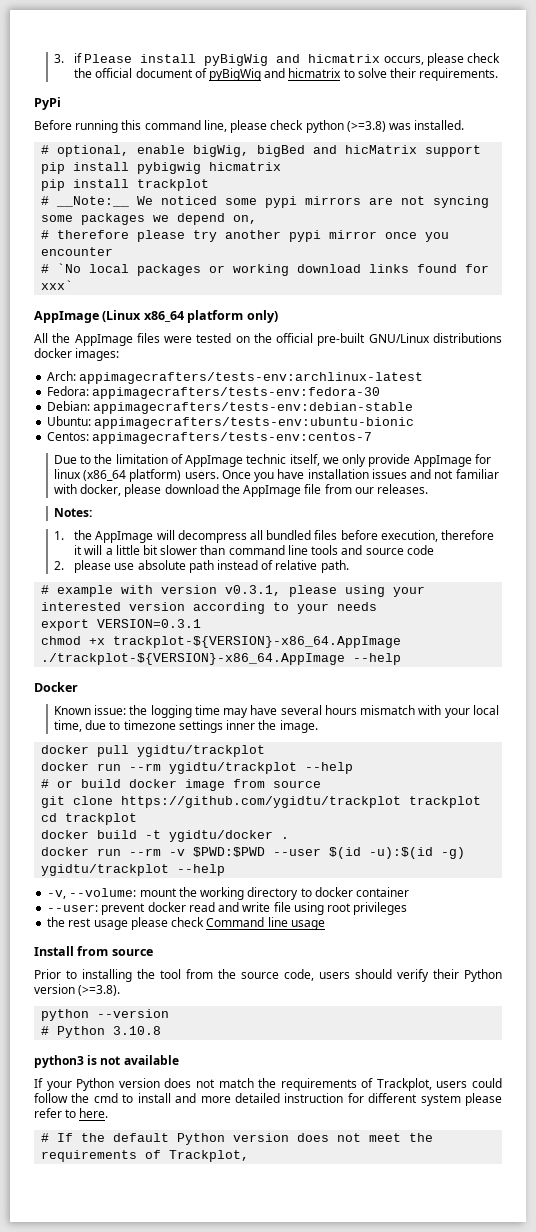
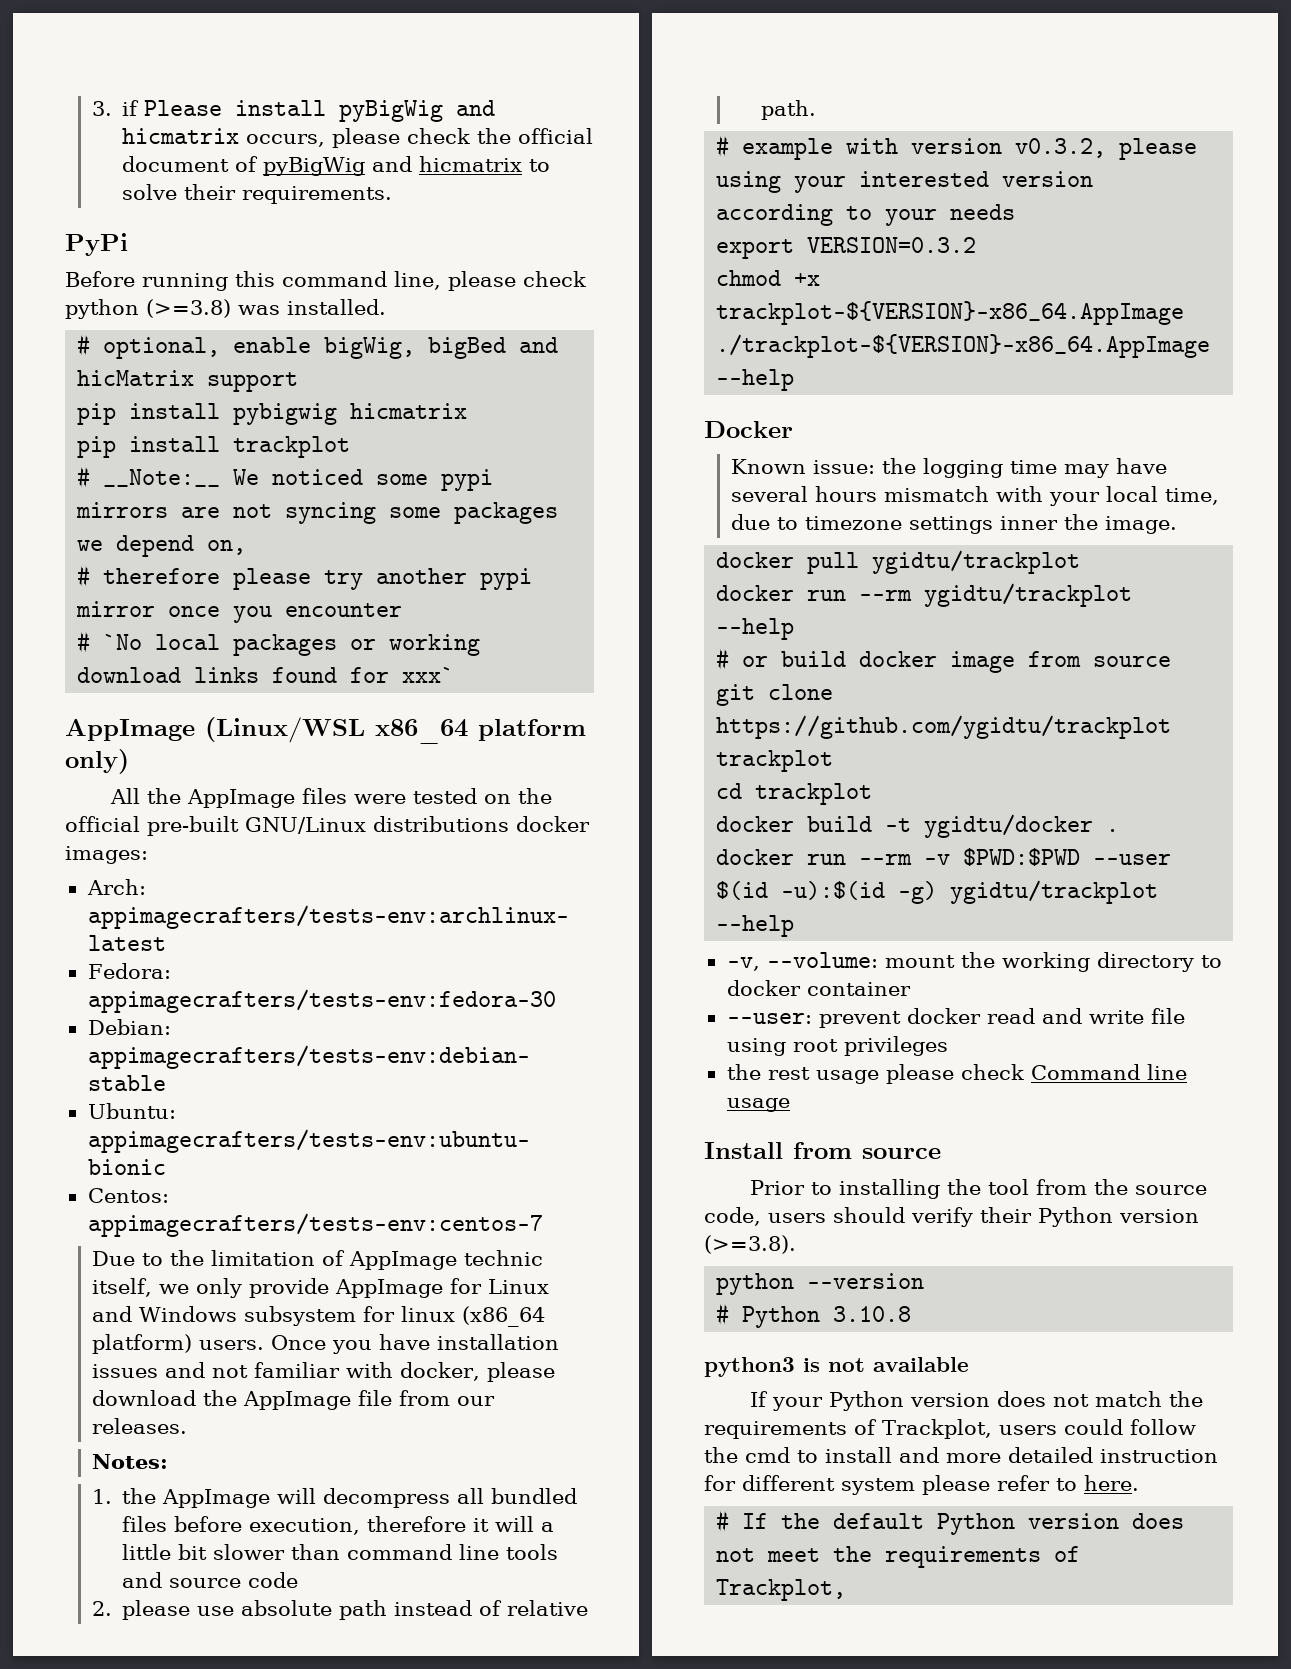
[102,310,142,322] (Linux -> [205,717,365,743] (Linux/WSL
(491, 459) none -> [487,1279,549,1294] [91,1306,395,1326] Linux and Windows subsystem for
[225,585,282,596] v0.3.1, -> [1015,138,1107,158] v0.3.2,
[97,619,202,628] VERSION=0.3.1 -> [807,237,977,253] VERSION=0.3.2

